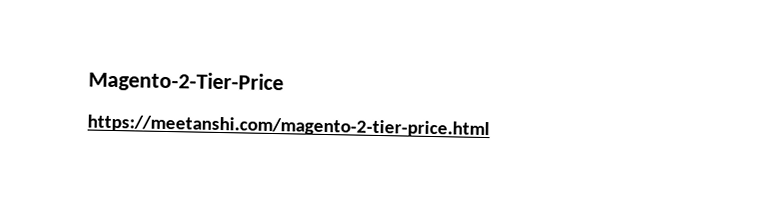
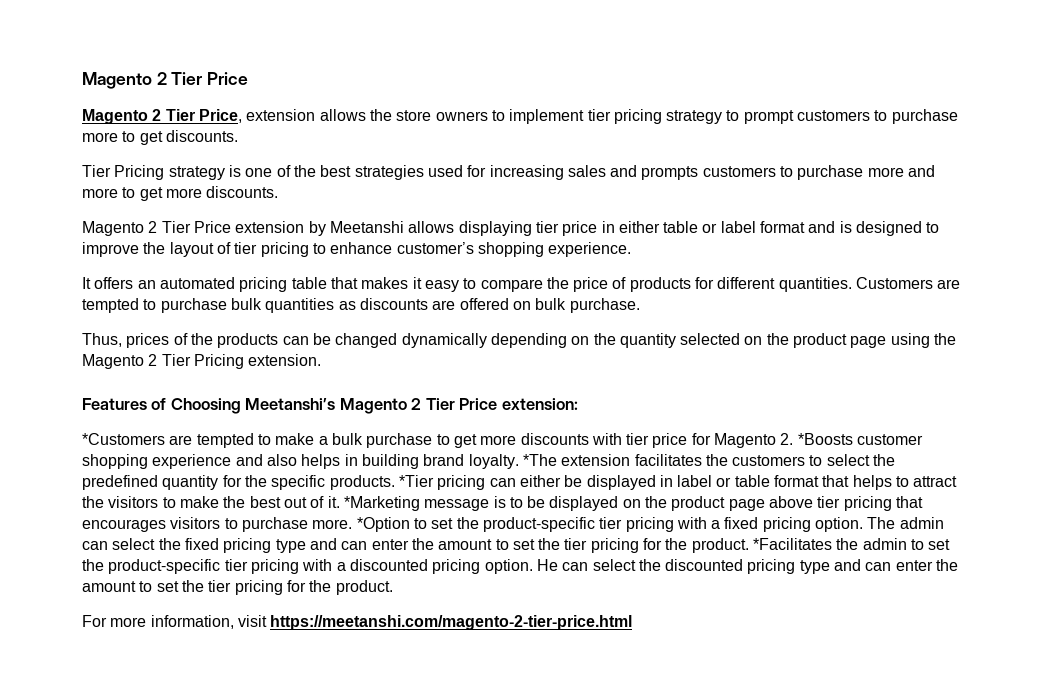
[88,70,284,94] Magento-2-Tier-Price // -> [82,72,249,89] [82,109,958,124] [82,130,238,145] [82,165,936,180] [82,186,279,201] [82,221,940,236] [82,242,632,257] [82,277,961,292] [82,298,640,313] [82,333,957,348] [82,354,322,369] [82,398,578,414] [82,433,924,448] [82,454,896,469] [82,475,958,490] [82,496,924,511] [82,517,944,532] [82,538,951,553] [82,559,959,574] [82,580,393,595] [82,615,267,629] Magento 2 Tier Price // Magento 2 Tier Price, extension allows the store owners to implement tier pricing strategy to prompt customers to purchase more to get discounts. // Tier Pricing strategy is one of the best strategies used for increasing sales and prompts customers to purchase more and more to get more discounts. // Magento 2 Tier Price extension by Meetanshi allows displaying tier price in either table or label format and is designed to improve the layout of tier pricing to enhance customer’s shopping experience. // It offers an automated pricing table that makes it easy to compare the price of products for different quantities. Customers are tempted to purchase bulk quantities as discounts are offered on bulk purchase. // Thus, prices of the products can be changed dynamically depending on the quantity selected on the product page using the Magento 2 Tier Pricing extension. // Features of Choosing Meetanshi’s Magento 2 Tier Price extension: // *Customers are tempted to make a bulk purchase to get more discounts with tier price for Magento 2. *Boosts customer shopping experience and also helps in building brand loyalty. *The extension facilitates the customers to select the predefined quantity for the specific products. *Tier pricing can either be displayed in label or table format that helps to attract the visitors to make the best out of it. *Marketing message is to be displayed on the product page above tier pricing that encourages visitors to purchase more. *Option to set the product-specific tier pricing with a fixed pricing option. The admin can select the fixed pricing type and can enter the amount to set the tier pricing for the product. *Facilitates the admin to set the product-specific tier pricing with a discounted pricing option. He can select the discounted pricing type and can enter the amount to set the tier pricing for the product. // For more information, visit

